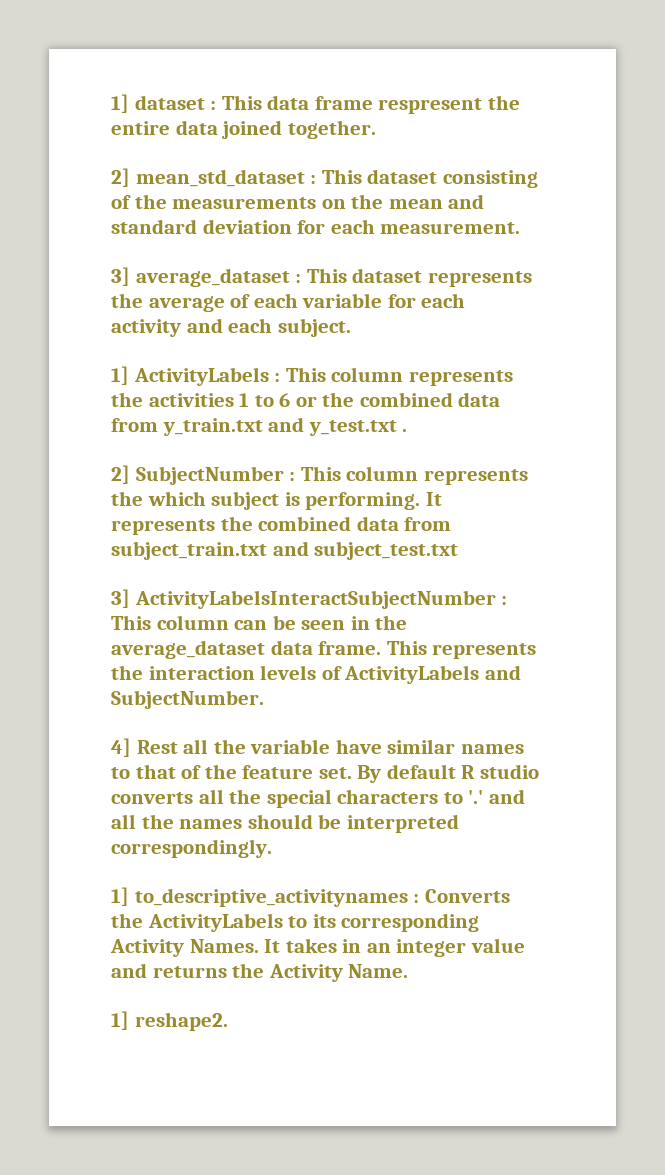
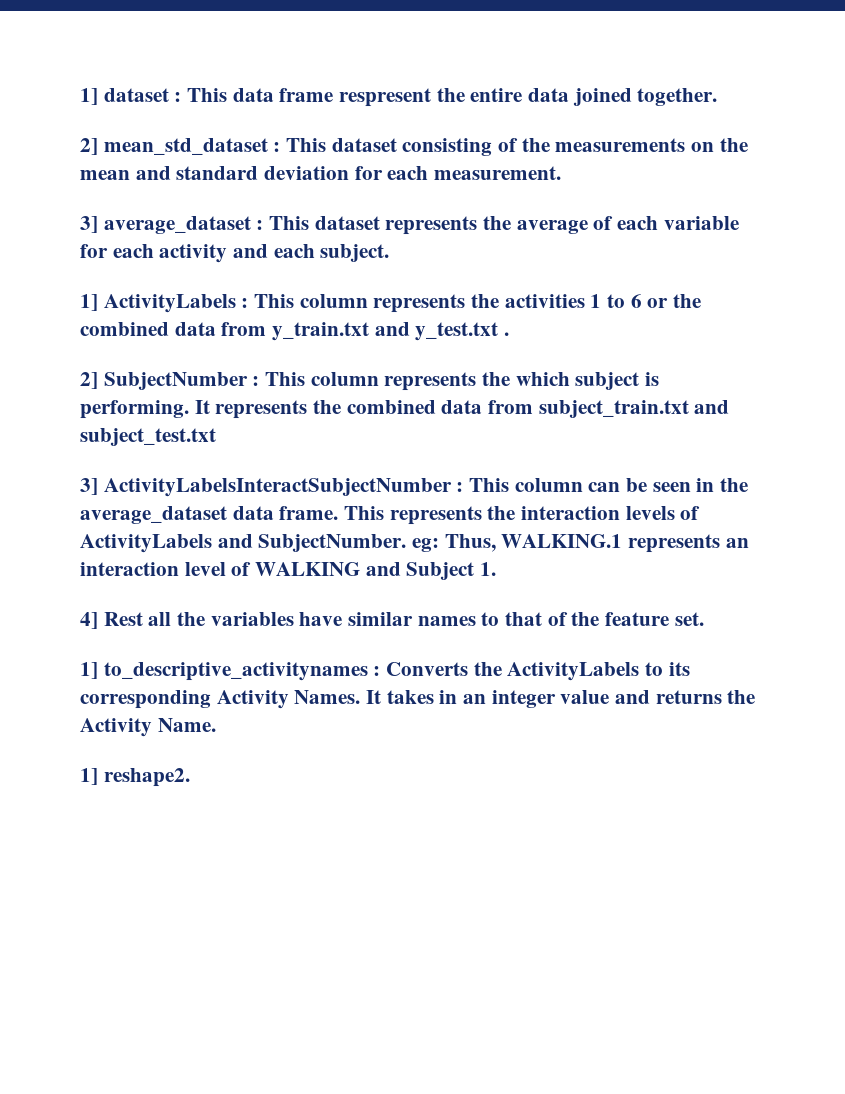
(264, 699) none -> [412,534,749,553] [80,562,497,580] eg: Thus, WALKING.1 represents an interaction level of WALKING and Subject 1.
[250,739,331,754] variable -> [210,612,294,626] variables
[357,764,539,783] [111,789,525,808] [111,814,459,833] [111,839,272,858] By default R studio converts all the special characters to '.' and all the names should be interpreted correspondingly. -> (704, 619) none

